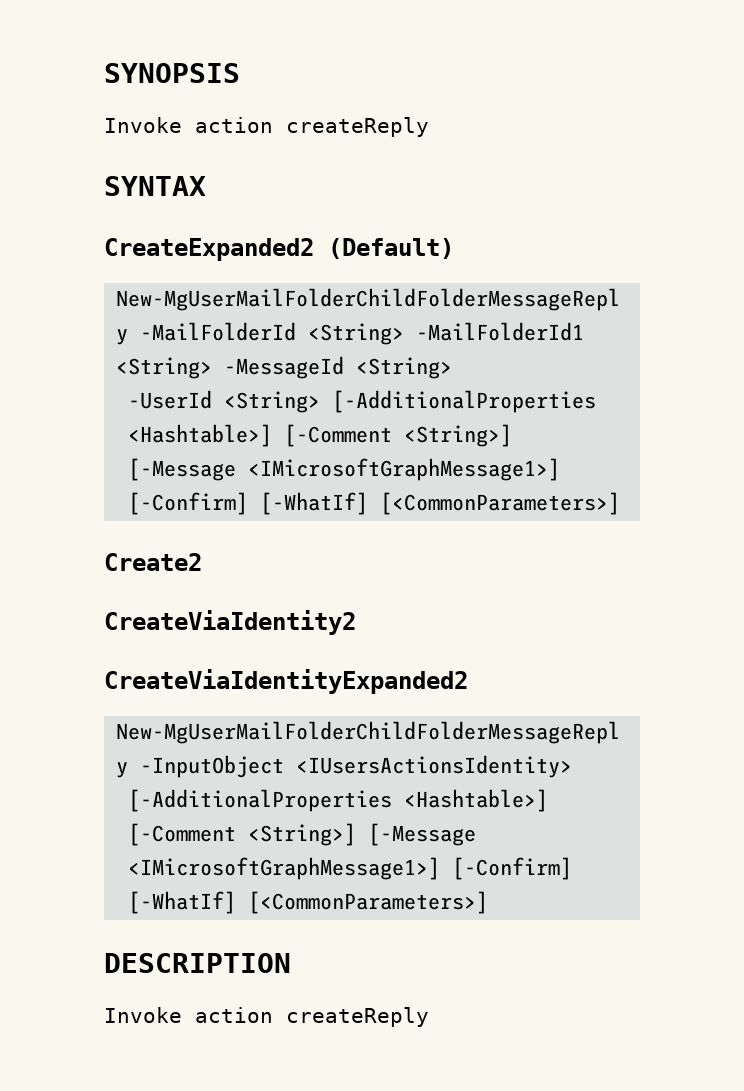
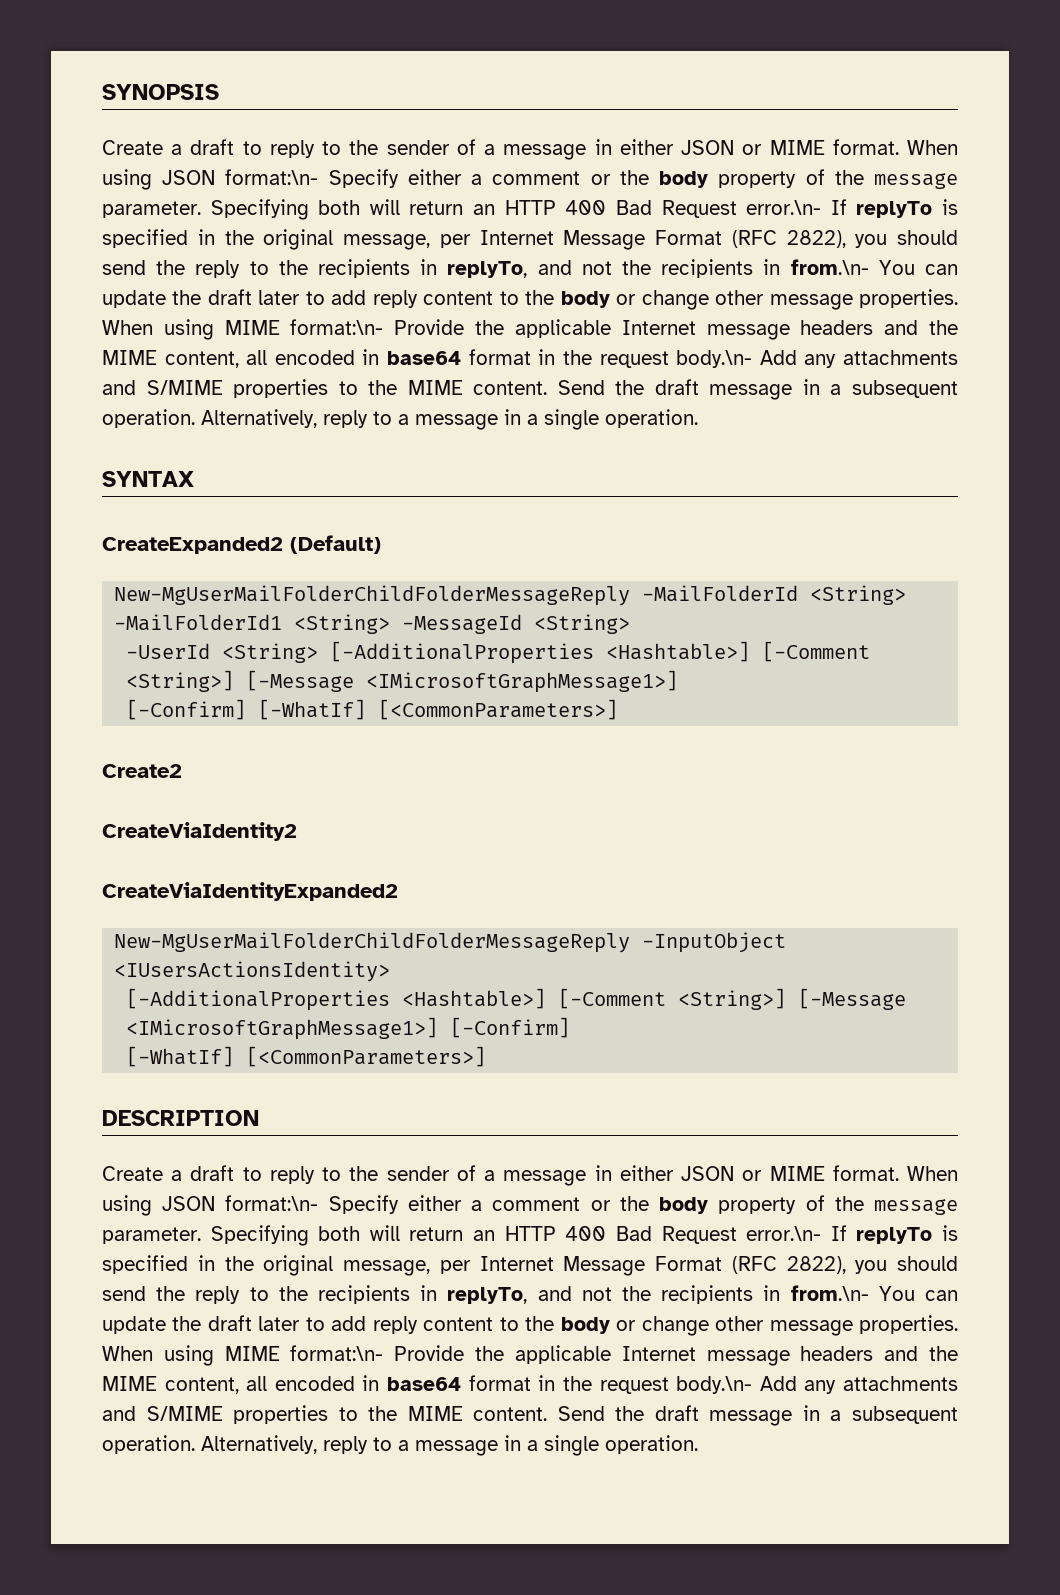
[104,117,429,137] Invoke action createReply -> [102,139,959,160] [102,169,959,190] [102,199,959,220] [102,229,958,250] [102,259,959,278] [102,289,958,310] [102,319,959,340] [102,349,959,368] [102,379,959,400] [102,409,698,430] Create a draft to reply to the sender of a message in either JSON or MIME format. When using JSON format:\n- Specify either a comment or the body property of the message parameter. Specifying both will return an HTTP 400 Bad Request error.\n- If replyTo is specified in the original message, per Internet Message Format (RFC 2822), you should send the reply to the recipients in replyTo, and not the recipients in from.\n- You can update the draft later to add reply content to the body or change other message properties. When using MIME format:\n- Provide the applicable Internet message headers and the MIME content, all encoded in base64 format in the request body.\n- Add any attachments and S/MIME properties to the MIME content. Send the draft message in a subsequent operation. Alternatively, reply to a message in a single operation.
[104,1007,429,1027] Invoke action createReply -> [102,1165,959,1186] [102,1195,959,1216] [102,1225,959,1246] [102,1255,958,1276] [102,1285,959,1304] [102,1315,958,1336] [102,1345,959,1366] [102,1375,959,1394] [102,1405,959,1426] [102,1435,698,1456] Create a draft to reply to the sender of a message in either JSON or MIME format. When using JSON format:\n- Specify either a comment or the body property of the message parameter. Specifying both will return an HTTP 400 Bad Request error.\n- If replyTo is specified in the original message, per Internet Message Format (RFC 2822), you should send the reply to the recipients in replyTo, and not the recipients in from.\n- You can update the draft later to add reply content to the body or change other message properties. When using MIME format:\n- Provide the applicable Internet message headers and the MIME content, all encoded in base64 format in the request body.\n- Add any attachments and S/MIME properties to the MIME content. Send the draft message in a subsequent operation. Alternatively, reply to a message in a single operation.

